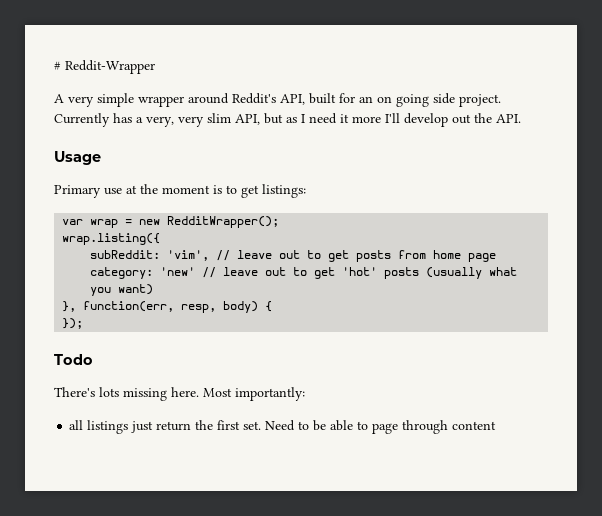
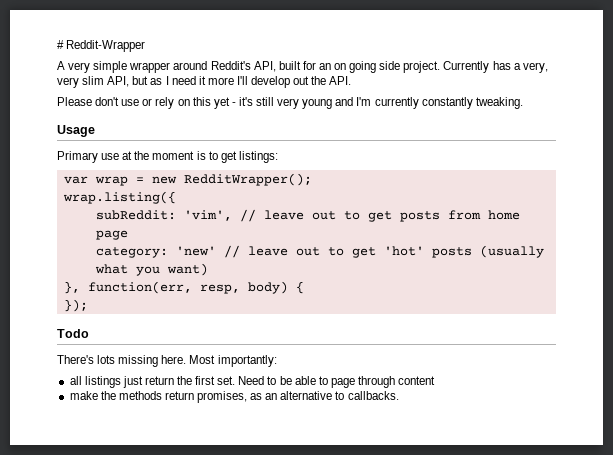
(521, 118) none -> [57,97,523,109] // Please don't use or rely on this yet - it's still very young and I'm currently constantly tweaking.
(497, 425) none -> [69,391,399,403] // make the methods return promises, as an alternative to callbacks.

